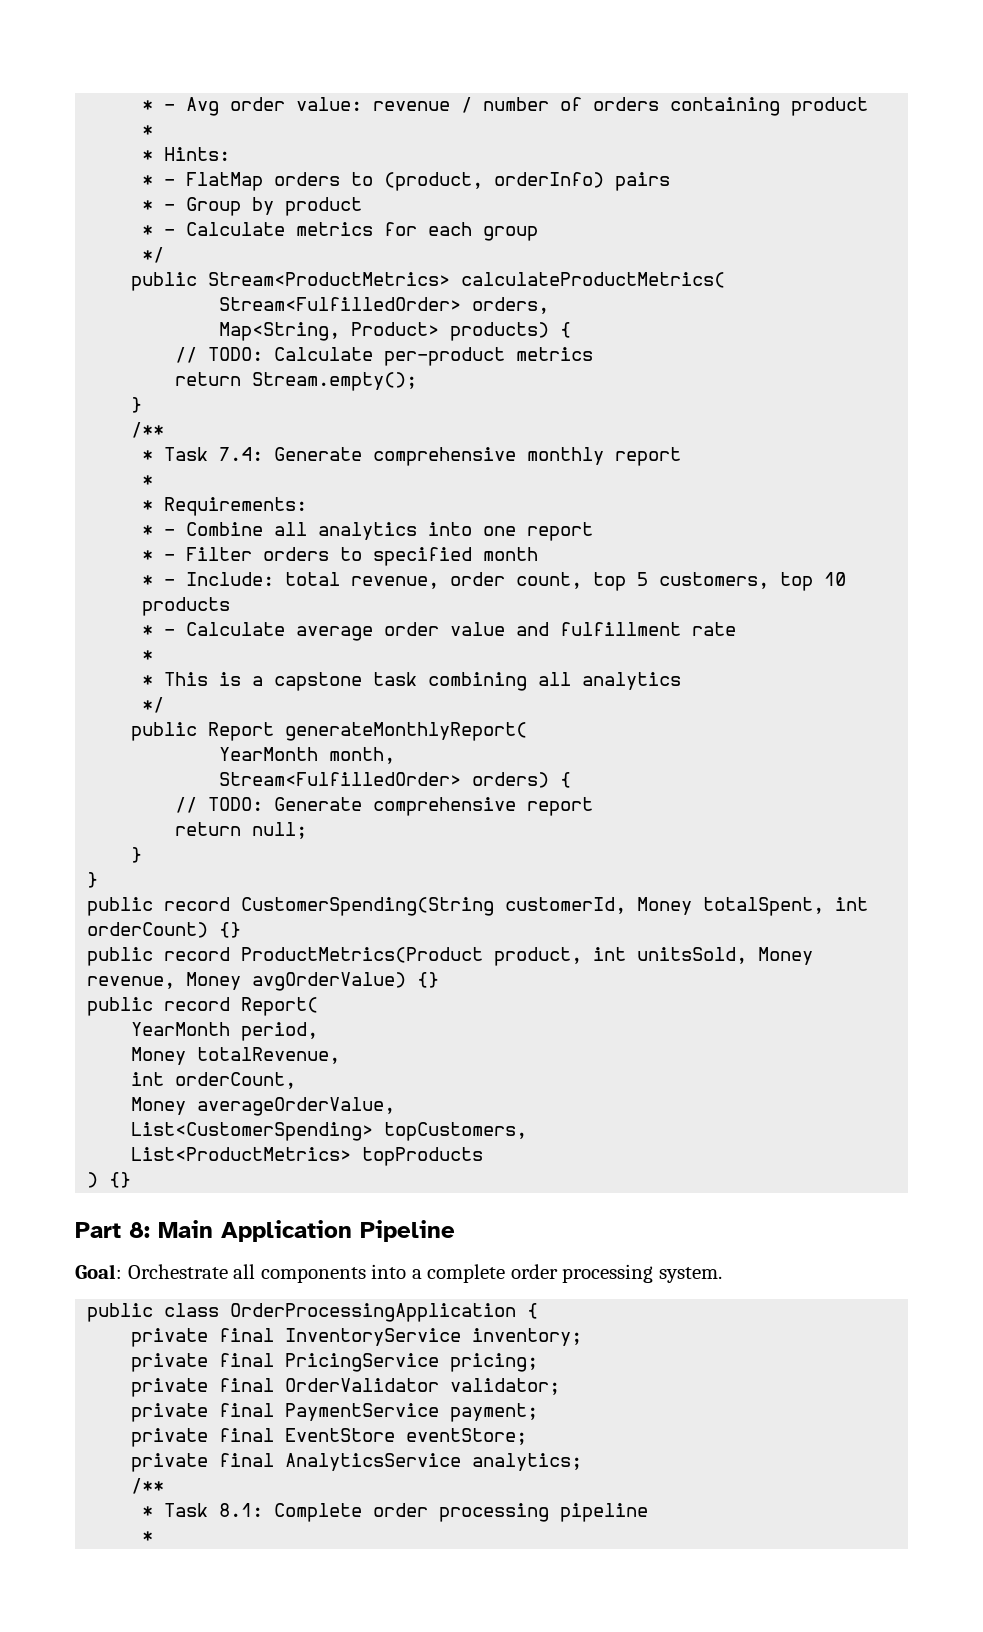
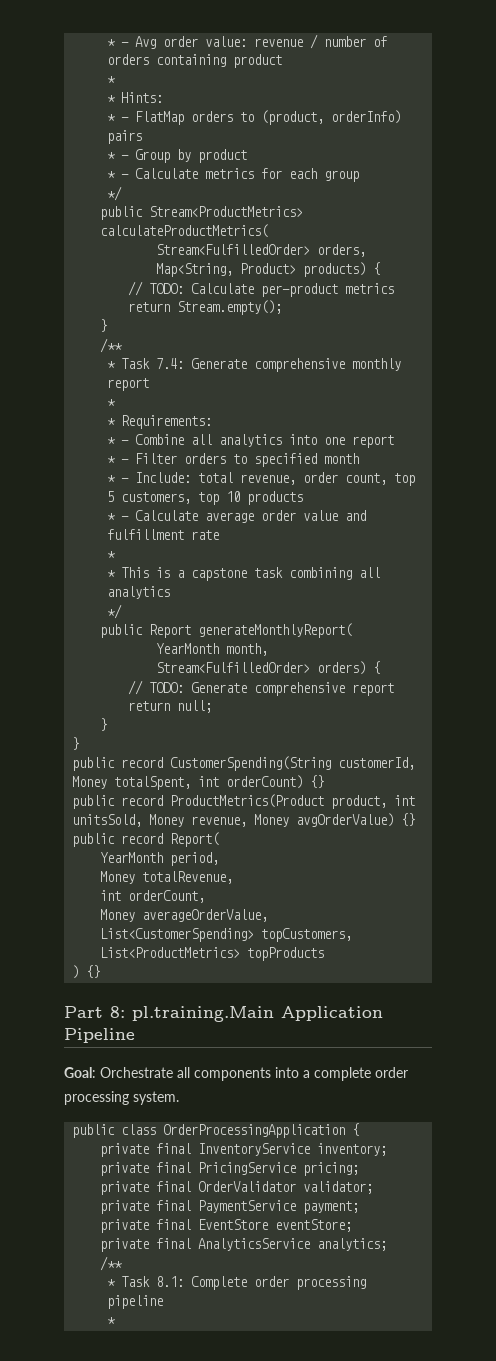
[158,1220,213,1238] Main -> [132,1006,274,1022] pl.training.Main

